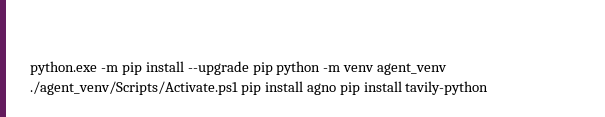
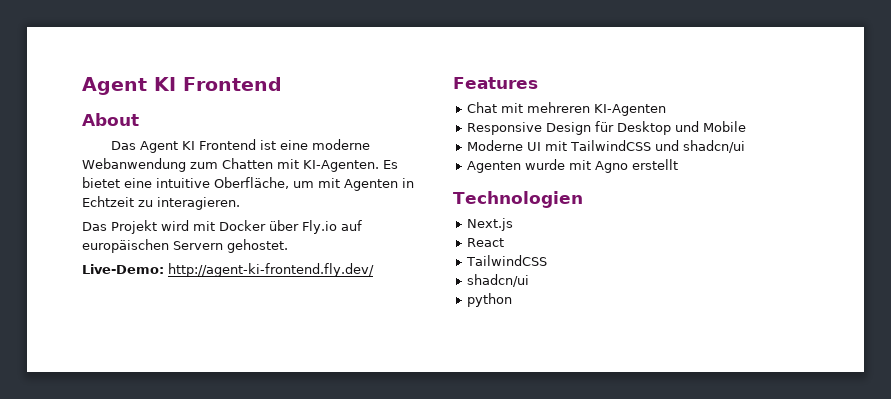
[30,61,448,75] [30,81,489,95] python.exe -m pip install --upgrade pip python -m venv agent_venv ./agent_venv/Scripts/Activate.ps1 pip install agno pip install tavily-python -> [82,77,282,95] [82,113,139,126] [110,139,370,153] [82,158,398,172] [82,177,414,191] [82,196,240,210] [82,220,362,234] [82,239,288,253] [82,263,374,277] [453,77,538,89] [467,102,667,116] [467,121,747,135] [467,140,746,153] [467,159,679,173] [453,191,583,208] [467,218,514,231] [467,238,505,247] [466,255,548,266] [467,274,530,287] [467,293,513,307] Agent KI Frontend // About // Das Agent KI Frontend ist eine moderne Webanwendung zum Chatten mit KI-Agenten. Es bietet eine intuitive Oberfläche, um mit Agenten in Echtzeit zu interagieren. // Das Projekt wird mit Docker über Fly.io auf europäischen Servern gehostet. // Live-Demo: http://agent-ki-frontend.fly.dev/ // Features // Chat mit mehreren KI-Agenten // Responsive Design für Desktop und Mobile // Moderne UI mit TailwindCSS und shadcn/ui // Agenten wurde mit Agno erstellt // Technologien // Next.js // React // TailwindCSS // shadcn/ui // python

